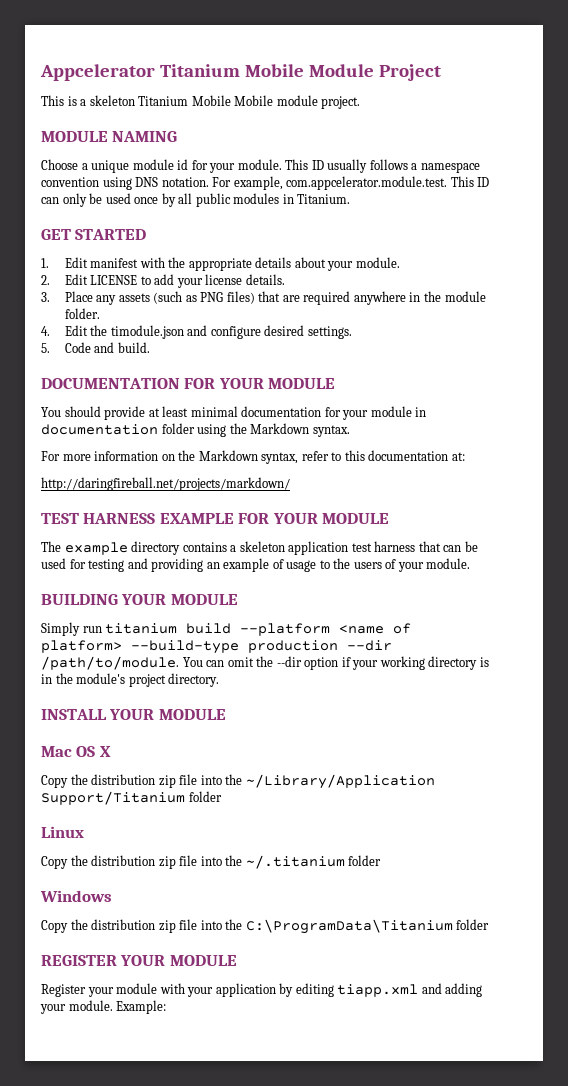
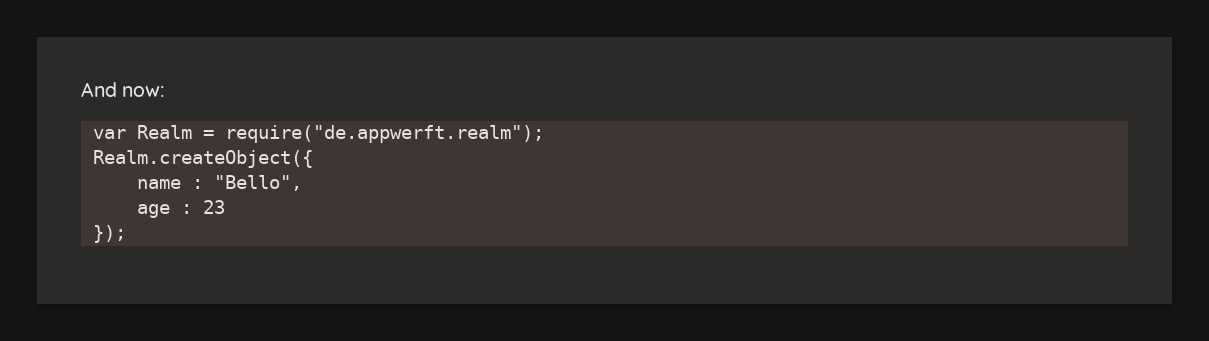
[40,64,441,81] [41,95,361,109] [41,131,178,142] [41,159,480,173] [41,176,490,190] [41,193,351,207] [41,229,147,240] [41,257,400,271] [41,274,285,288] [41,291,486,305] [64,308,100,319] [41,325,352,339] [41,342,150,353] [41,378,336,389] [41,406,427,420] [41,423,350,437] [41,450,465,464] [41,477,290,491] [41,513,390,524] [41,541,478,555] [41,558,471,572] [41,594,238,605] [41,622,412,636] [41,640,392,654] [41,656,489,670] [41,673,220,687] [41,709,226,720] [41,746,111,757] [41,774,435,789] [41,791,222,805] [41,826,84,838] [41,855,382,869] [40,890,112,902] [41,919,490,934] [41,955,237,966] [41,983,483,997] [40,1000,167,1014] Appcelerator Titanium Mobile Module Project // This is a skeleton Titanium Mobile Mobile module project. // MODULE NAMING // Choose a unique module id for your module. This ID usually follows a namespace convention using DNS notation. For example, com.appcelerator.module.test. This ID can only be used once by all public modules in Titanium. // GET STARTED // 1. Edit manifest with the appropriate details about your module. // 2. Edit LICENSE to add your license details. // 3. Place any assets (such as PNG files) that are required anywhere in the module folder. // 4. Edit the timodule.json and configure desired settings. // 5. Code and build. // DOCUMENTATION FOR YOUR MODULE // You should provide at least minimal documentation for your module in documentation folder using the Markdown syntax. // For more information on the Markdown syntax, refer to this documentation at: // http://daringfireball.net/projects/markdown/ // TEST HARNESS EXAMPLE FOR YOUR MODULE // The example directory contains a skeleton application test harness that can be used for testing and providing an example of usage to the users of your module. // BUILDING YOUR MODULE // Simply run titanium build --platform <name of platform> --build-type production --dir /path/to/module. You can omit the --dir option if your working directory is in the module's project directory. // INSTALL YOUR MODULE // Mac OS X // Copy the distribution zip file into the ~/Library/Application Support/Titanium folder // Linux // Copy the distribution zip file into the ~/.titanium folder // Windows // Copy the distribution zip file into the C:\ProgramData\Titanium folder // REGISTER YOUR MODULE // Register your module with your application by editing tiapp.xml and adding your module. Example: -> [81,82,166,97] [92,125,544,143] [92,150,313,168] [136,175,302,191] [136,200,225,218] [92,225,126,243] And now: // var Realm = require("de.appwerft.realm"); // Realm.createObject({ // name : "Bello", // age : 23 // });

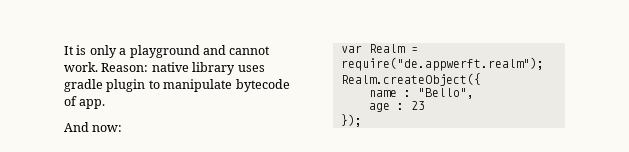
(81, 89) none -> [64,45,271,58] [64,62,265,75] [64,79,290,92] [64,96,106,109] It is only a playground and cannot work. Reason: native library uses gradle plugin to manipulate bytecode of app. //

